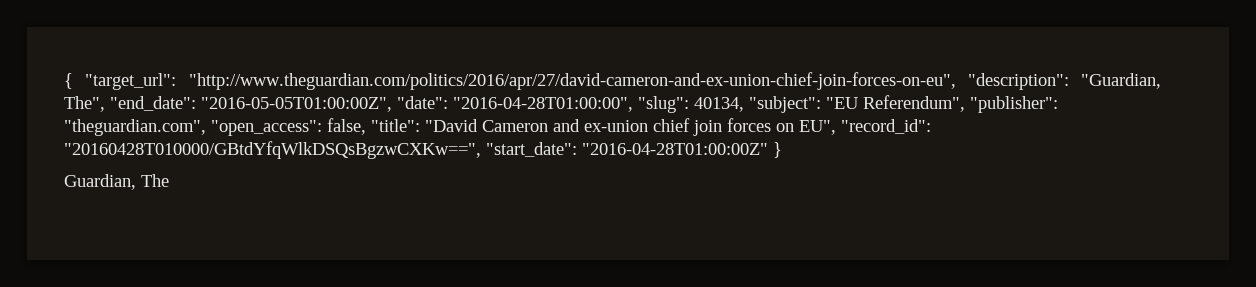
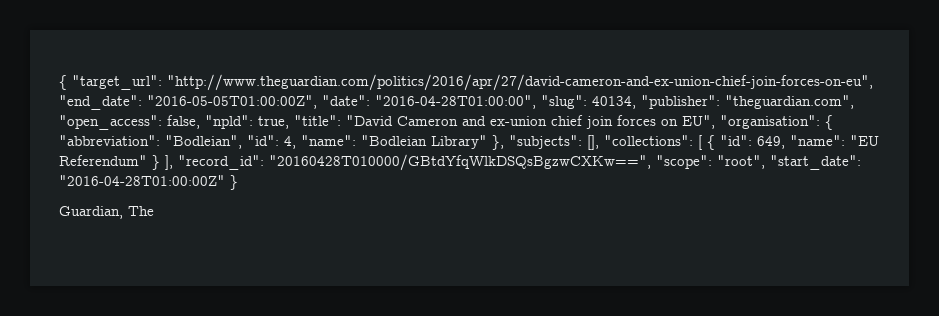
[967,73,1161,90] [64,96,105,112] "description": "Guardian, The", -> (873, 82) none
[749,95,965,113] "subject": "EU Referendum", -> (636, 102) none
(366, 126) none -> [205,115,289,129] "npld": true,
[841,119,931,134] [64,141,481,159] "record_id": "20160428T010000/GBtdYfqWlkDSQsBgzwCXKw==", -> [720,115,833,130] [59,135,879,150] [59,154,765,171] "organisation": { "abbreviation": "Bodleian", "id": 4, "name": "Bodleian Library" }, "subjects": [], "collections": [ { "id": 649, "name": "EU Referendum" } ], "record_id": "20160428T010000/GBtdYfqWlkDSQsBgzwCXKw==", "scope": "root",

